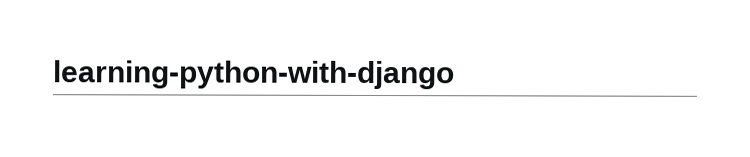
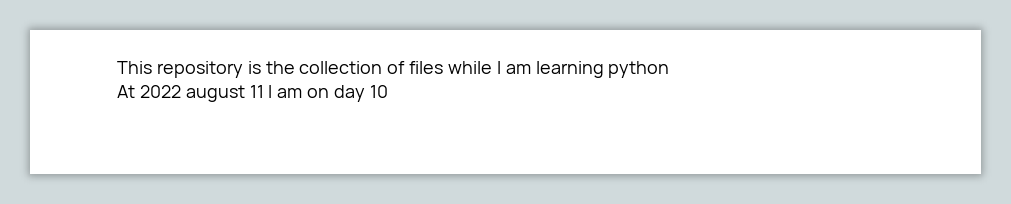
[52,60,455,90] learning-python-with-django -> [117,61,670,78] [117,85,388,102] This repository is the collection of files while I am learning python // At 2022 august 11 I am on day 10

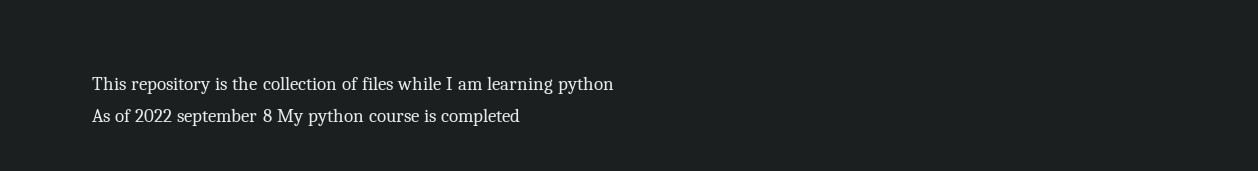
[117,85,388,102] At 2022 august 11 I am on day 10 -> [92,108,521,126] As of 2022 september 8 My python course is completed

